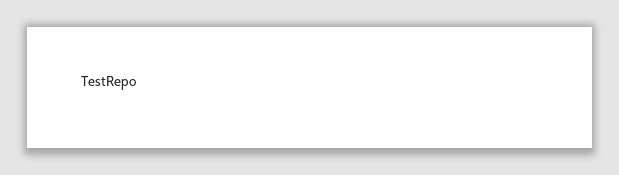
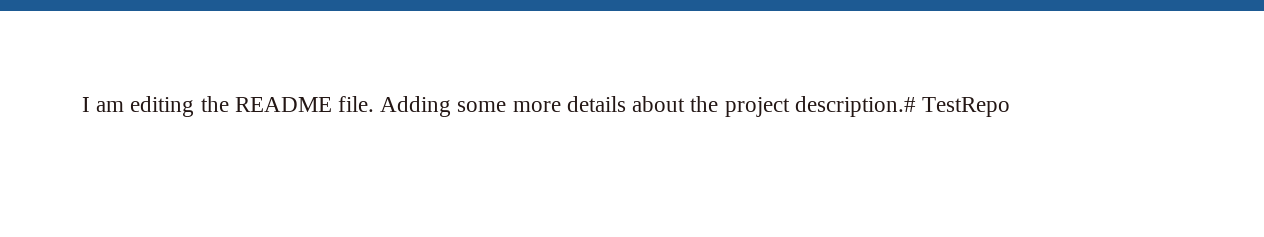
(81, 83) none -> [82,96,916,117] I am editing the README file. Adding some more details about the project description.#

